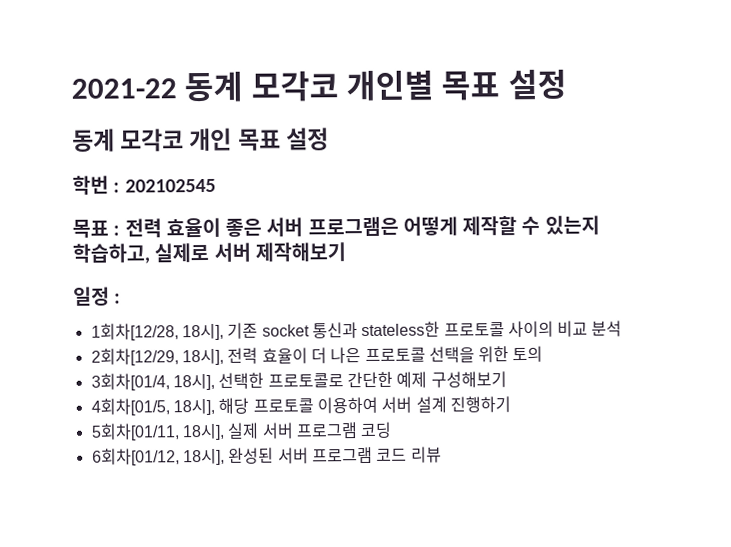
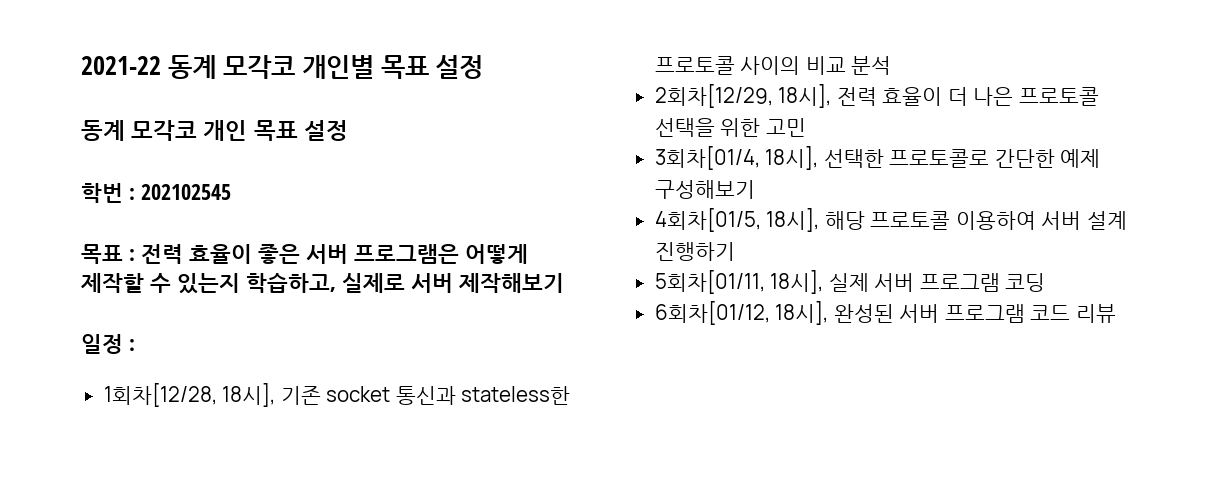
[512,345,544,363] 토의 -> [765,118,806,137] 고민

